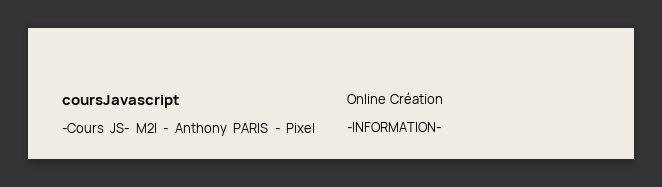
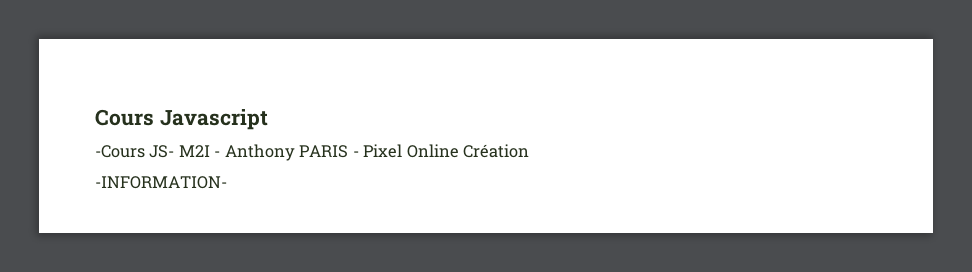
[62,95,180,108] coursJavascript -> [95,109,268,130] Cours Javascript

